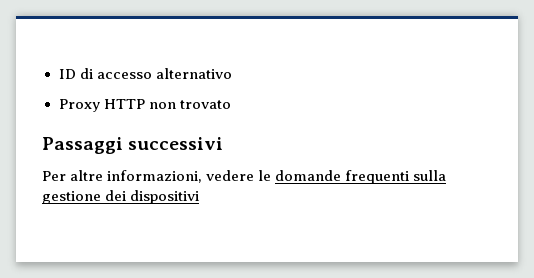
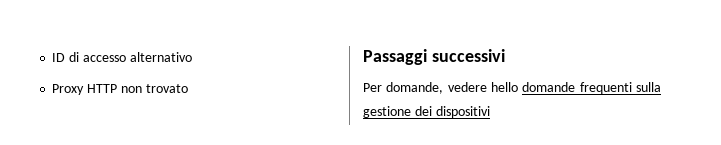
[70,170,272,183] altre informazioni, vedere le -> [386,82,518,94] domande, vedere hello

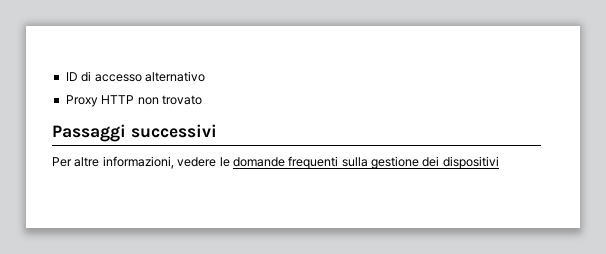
[386,82,518,94] domande, vedere hello -> [74,156,230,169] altre informazioni, vedere le

